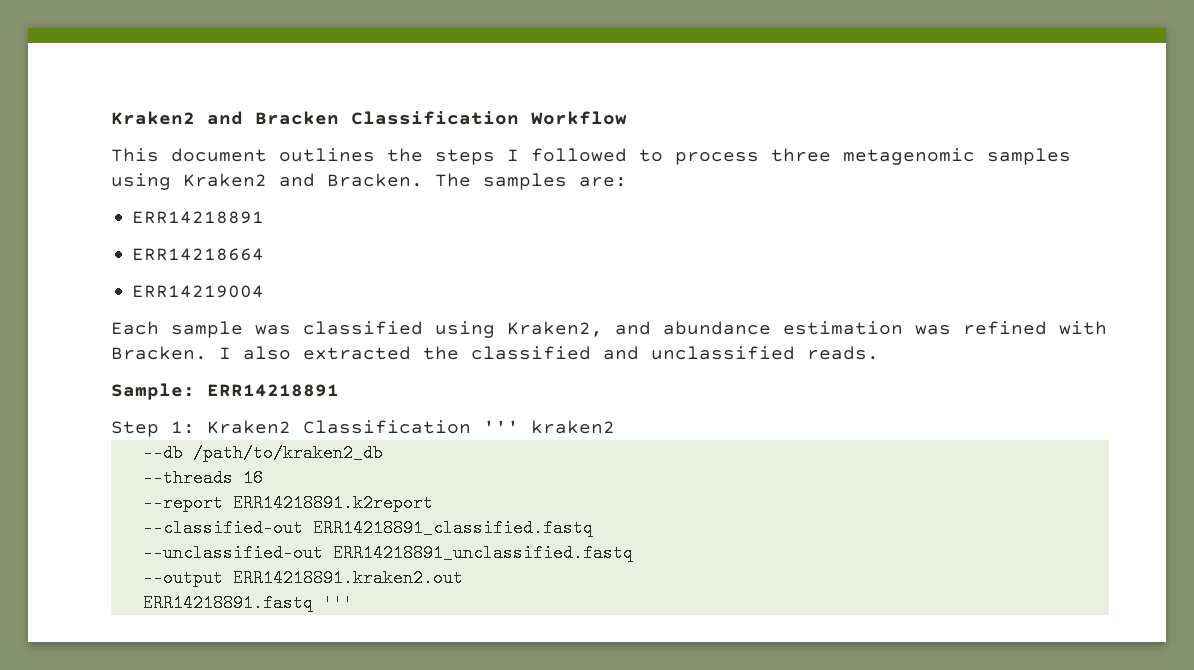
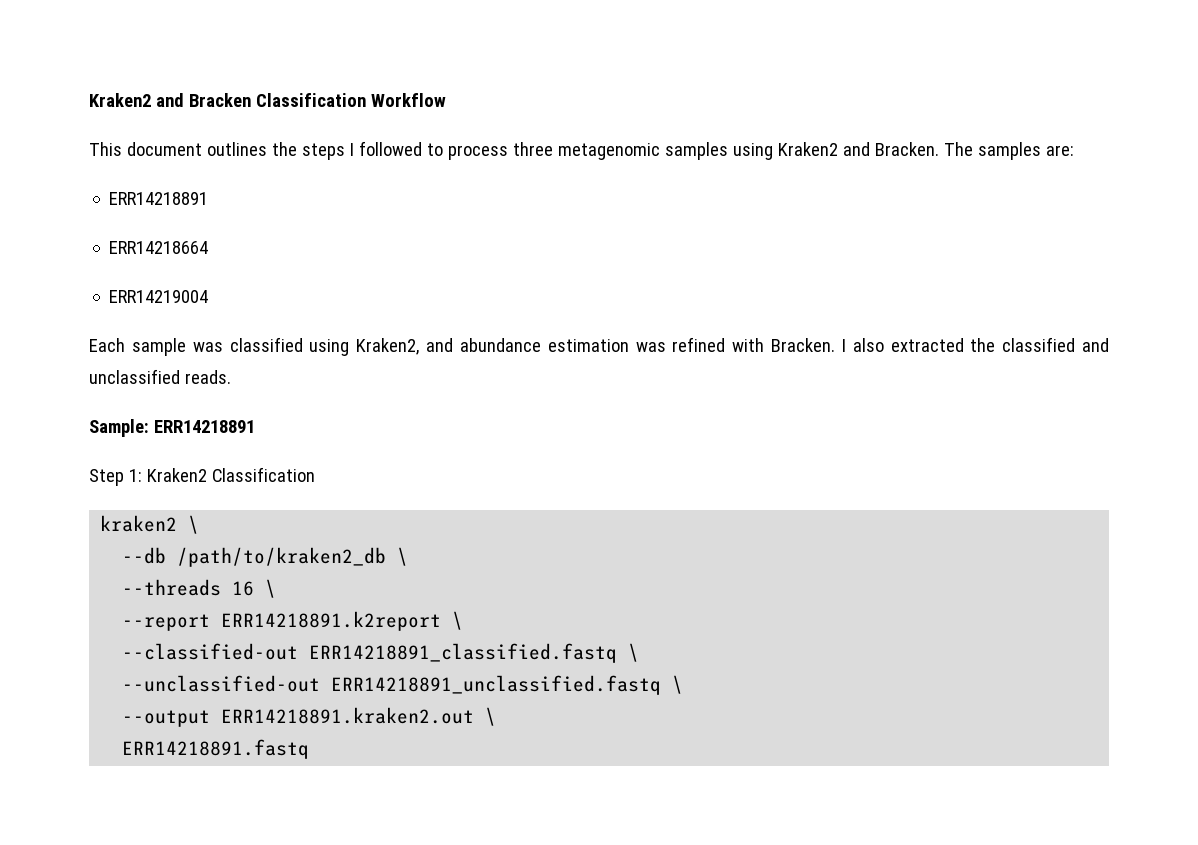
[483,420,519,433] ''' -> (315, 474) //
(615, 427) none -> [188,515,200,534] \
(383, 453) none -> [397,547,409,566] \
(263, 478) none -> [265,579,277,598] \
(433, 503) none -> [452,611,464,630] \
(593, 528) none -> [628,643,640,662] \
(633, 553) none -> [672,675,684,694] \
(463, 578) none -> [485,707,497,726] \
[322,594,353,612] ''' -> (310, 749) none

